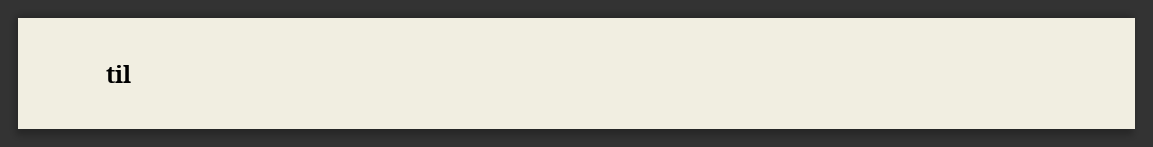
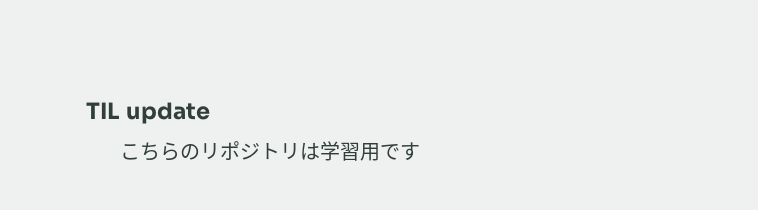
[106,65,131,83] til -> [86,102,211,124] [120,141,421,161] TIL update // こちらのリポジトリは学習用です

